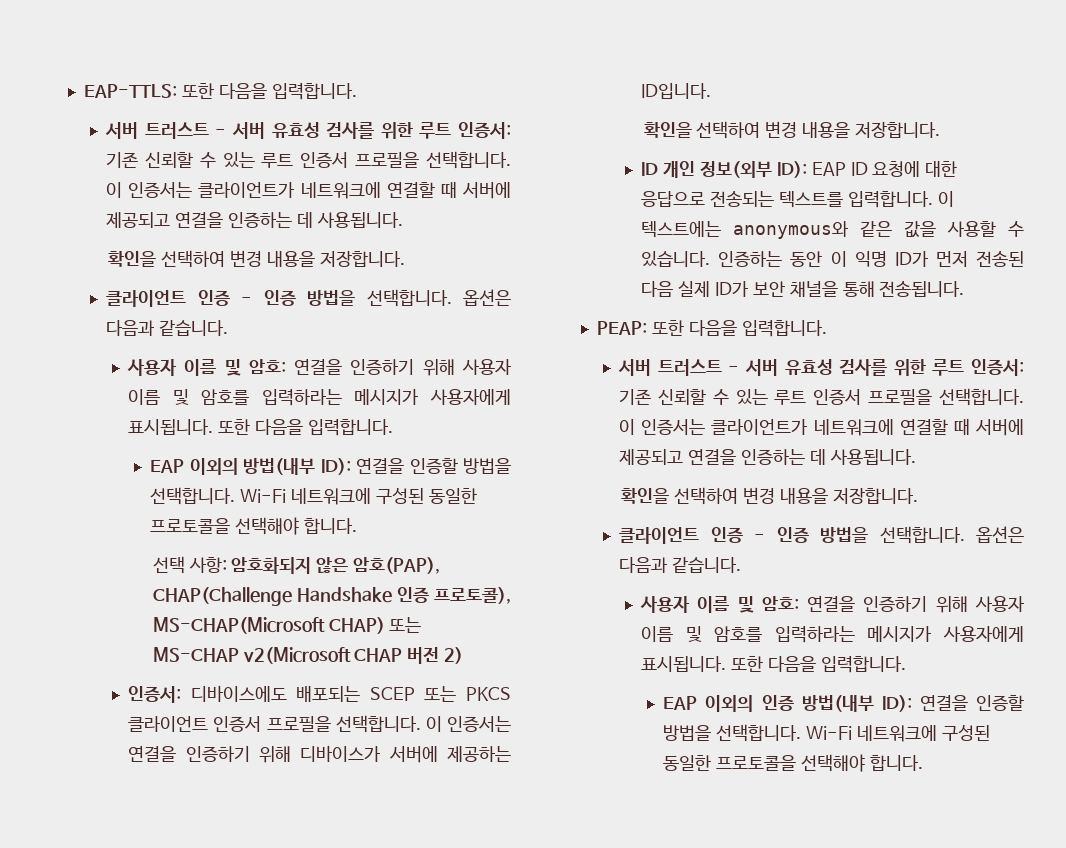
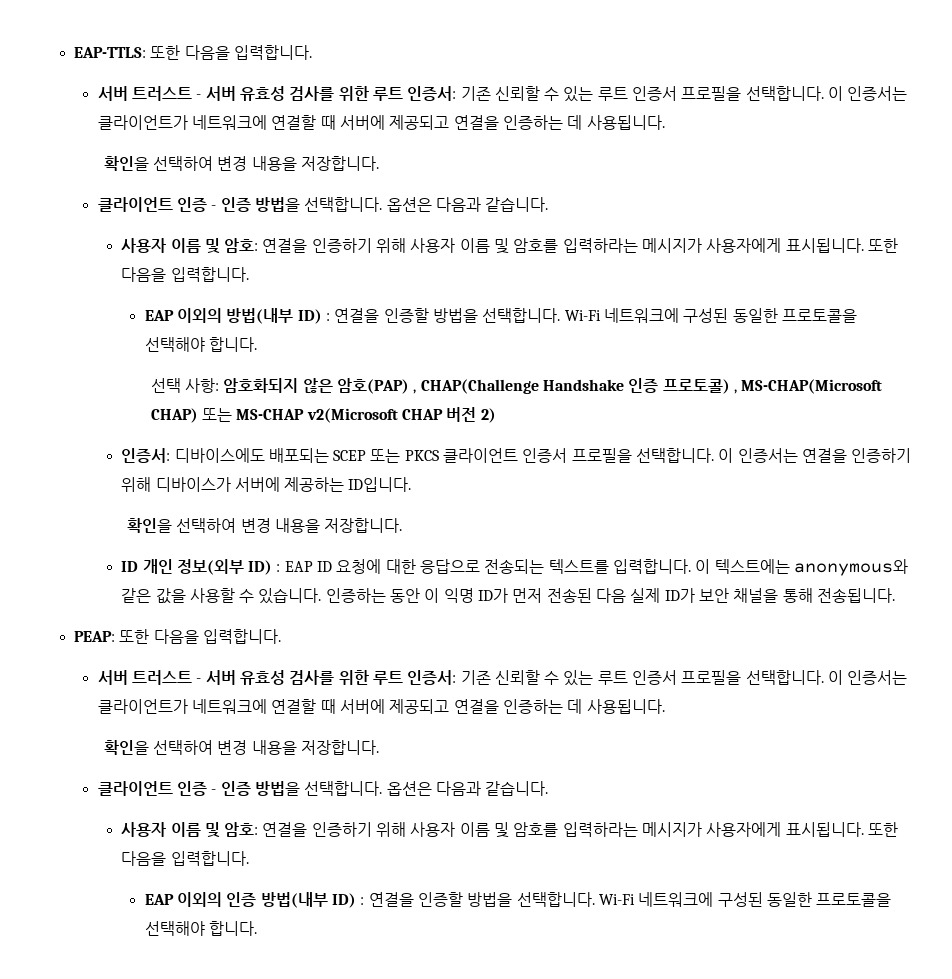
[320,458,351,475] ID): -> [297,309,330,324] ID) :
[353,557,441,574] 암호(PAP), -> [336,378,417,394] 암호(PAP) ,
[434,587,511,604] 프로토콜), -> [662,379,737,394] 프로토콜) ,
[776,161,807,178] ID): -> [248,560,281,575] ID) :
[881,695,912,712] ID): -> [331,893,365,908] ID) :

